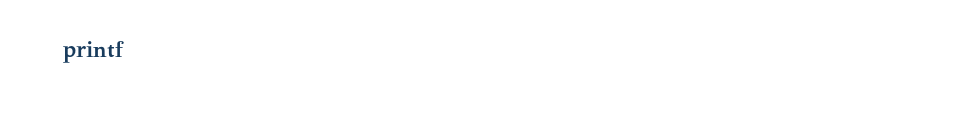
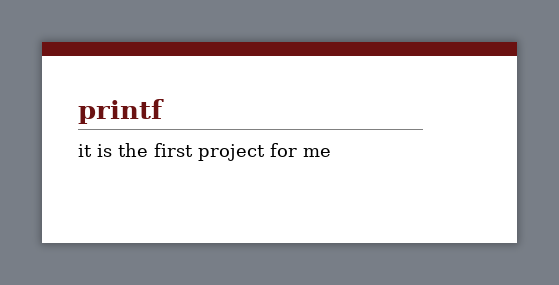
(124, 52) none -> [78,143,331,161] // it is the first project for me

